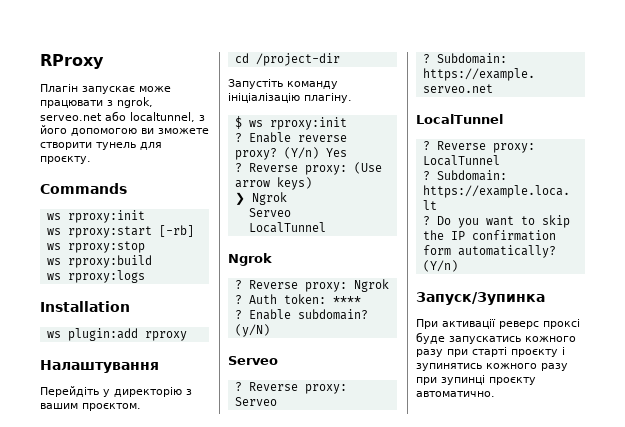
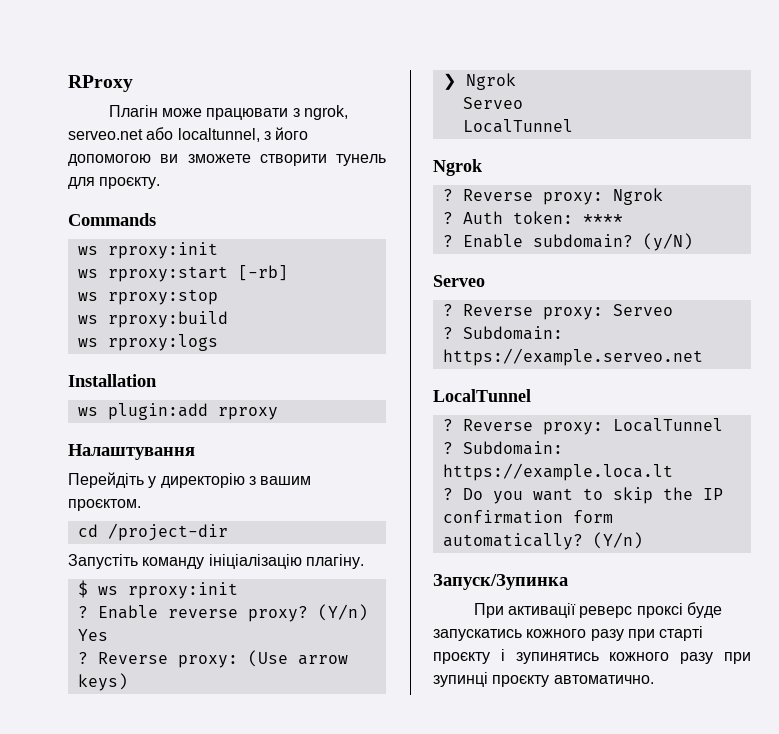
[82,86,135,94] запускає -> (158, 111) none

